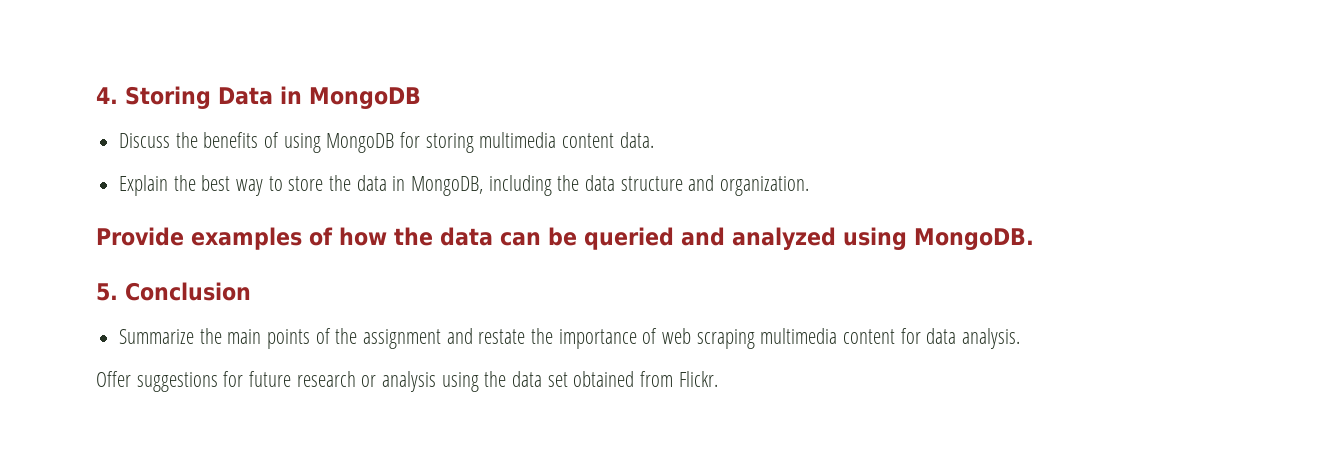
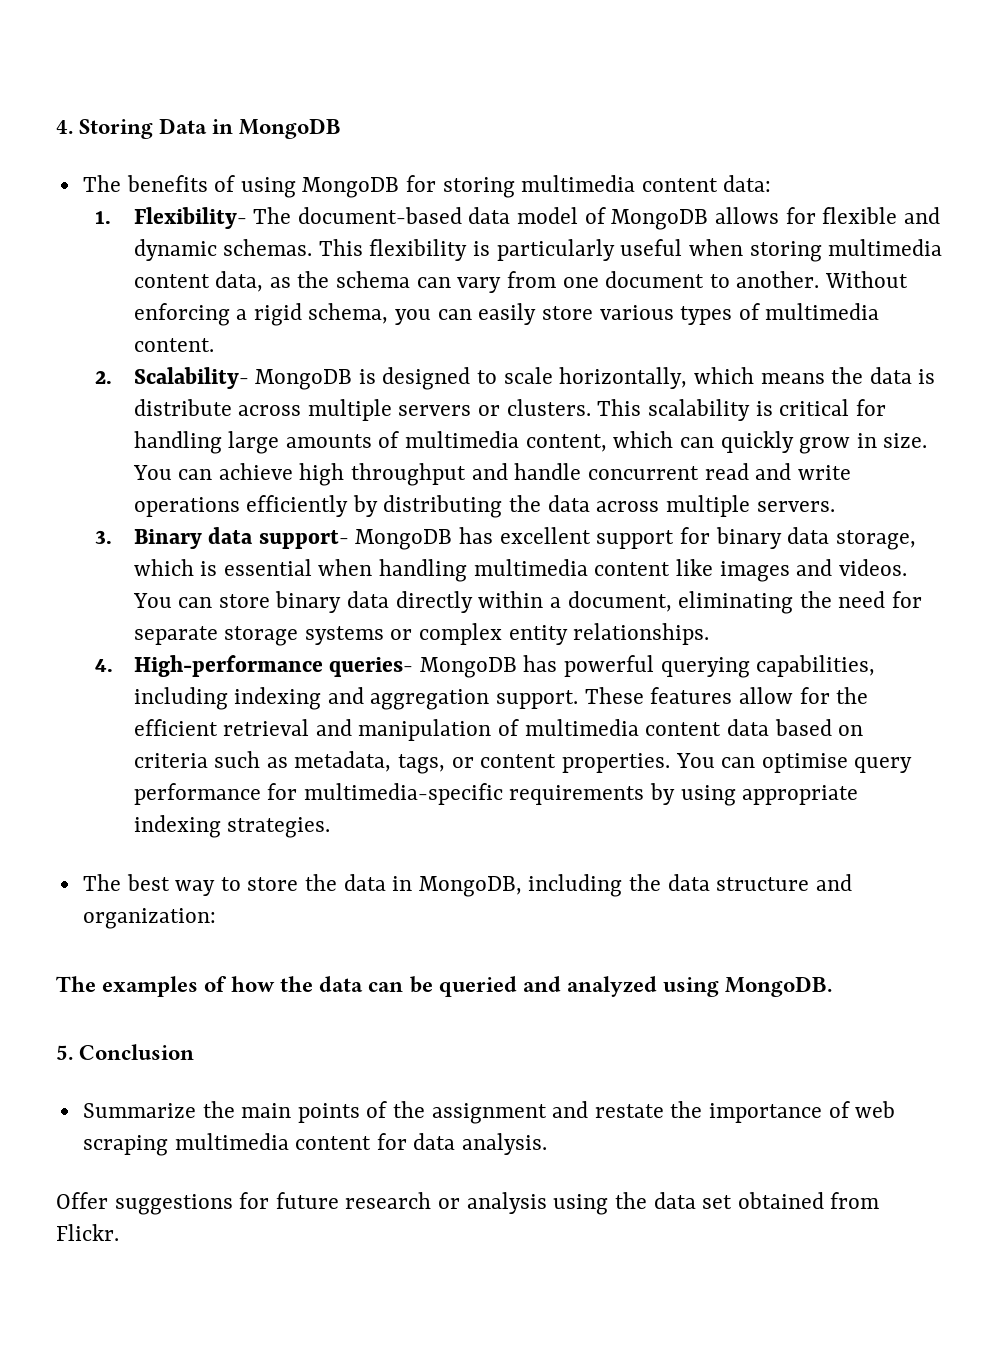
[119,132,198,148] Discuss the -> [82,175,121,192] The
[619,132,654,148] [119,175,196,196] data. // Explain the -> [723,175,772,192] [94,207,940,230] [133,239,943,262] [133,271,909,293] [133,303,880,326] [133,338,214,352] [94,367,936,390] [133,399,886,421] [133,431,928,454] [132,463,851,486] [133,495,835,518] [94,527,916,550] [133,559,907,582] [132,591,923,614] [133,623,710,646] [94,655,876,678] [133,687,869,710] [133,719,864,741] [133,751,913,774] [133,783,859,806] [133,815,331,838] [82,874,121,891] data: // 1. Flexibility- The document-based data model of MongoDB allows for flexible and dynamic schemas. This flexibility is particularly useful when storing multimedia content data, as the schema can vary from one document to another. Without enforcing a rigid schema, you can easily store various types of multimedia content. // 2. Scalability- MongoDB is designed to scale horizontally, which means the data is distribute across multiple servers or clusters. This scalability is critical for handling large amounts of multimedia content, which can quickly grow in size. You can achieve high throughput and handle concurrent read and write operations efficiently by distributing the data across multiple servers. // 3. Binary data support- MongoDB has excellent support for binary data storage, which is essential when handling multimedia content like images and videos. You can store binary data directly within a document, eliminating the need for separate storage systems or complex entity relationships. // 4. High-performance queries- MongoDB has powerful querying capabilities, including indexing and aggregation support. These features allow for the efficient retrieval and manipulation of multimedia content data based on criteria such as metadata, tags, or content properties. You can optimise query performance for multimedia-specific requirements by using appropriate indexing strategies. // The
[720,176,810,196] [96,227,184,246] organization. // Provide -> [82,908,216,929] [56,976,96,992] organization: // The

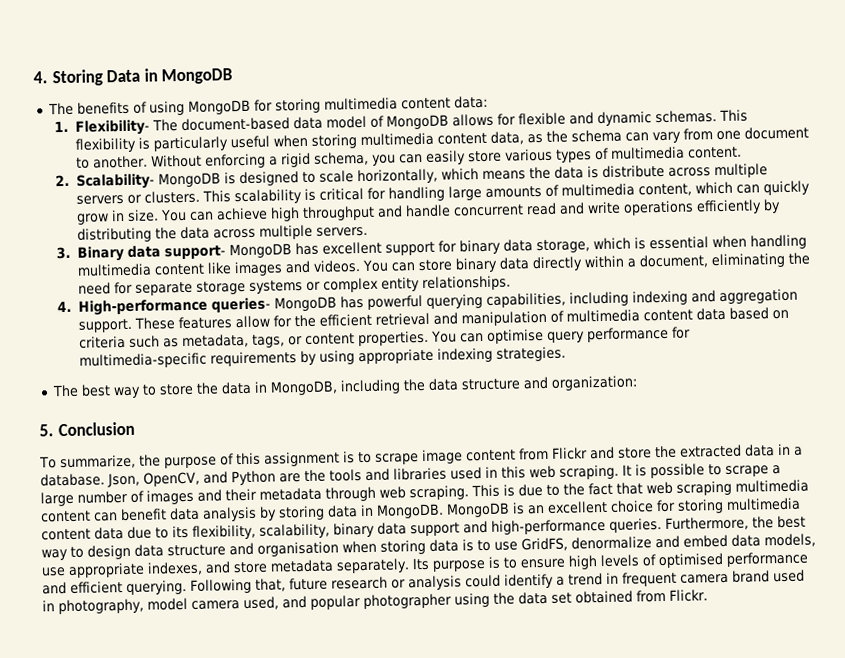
[56,976,832,997] [56,1044,195,1060] [82,1101,896,1124] [82,1133,548,1156] [56,1192,547,1215] The examples of how the data can be queried and analyzed using MongoDB. // 5. Conclusion // Summarize the main points of the assignment and restate the importance of web scraping multimedia content for data analysis. // Offer suggestions for future research or analysis -> [39,421,135,437] [39,443,803,470] [40,463,781,488] [40,479,809,507] [41,497,801,523] [41,515,806,541] [41,533,816,561] [41,551,809,578] [42,569,805,595] [42,593,452,615] 5. Conclusion // To summarize, the purpose of this assignment is to scrape image content from Flickr and store the extracted data in a database. Json, OpenCV, and Python are the tools and libraries used in this web scraping. It is possible to scrape a large number of images and their metadata through web scraping. This is due to the fact that web scraping multimedia content can benefit data analysis by storing data in MongoDB. MongoDB is an excellent choice for storing multimedia content data due to its flexibility, scalability, binary data support and high-performance queries. Furthermore, the best way to design data structure and organisation when storing data is to use GridFS, denormalize and embed data models, use appropriate indexes, and store metadata separately. Its purpose is to ensure high levels of optimised performance and efficient querying. Following that, future research or analysis could identify a trend in frequent camera brand used in photography, model camera used, and popular photographer

